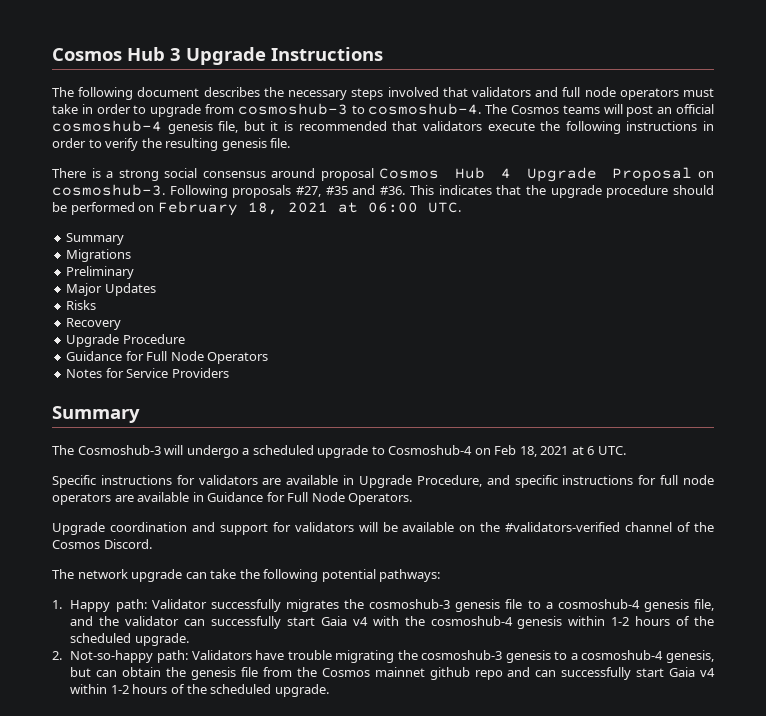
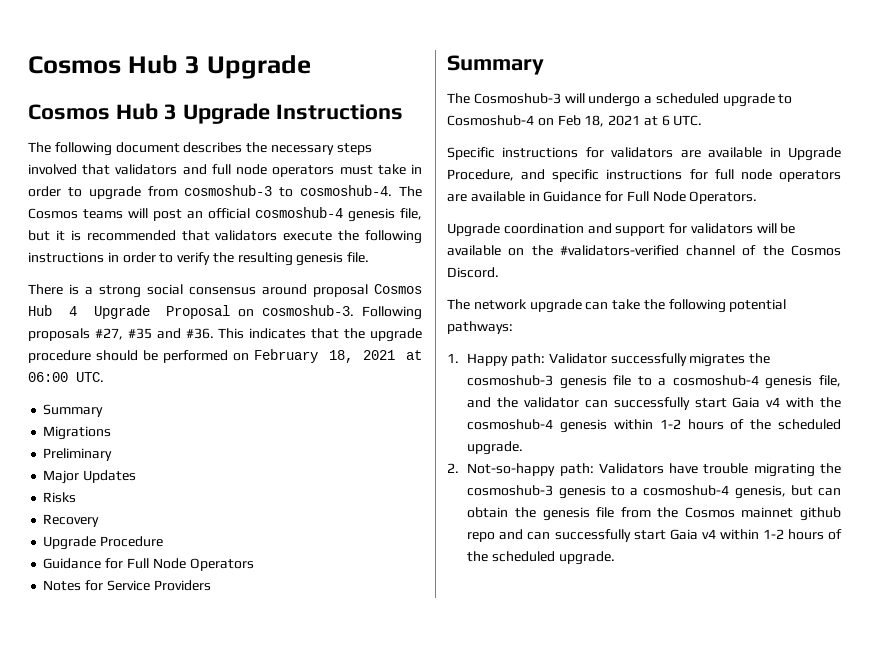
[52,47,266,65] Cosmos Hub 3 Upgrade -> [28,55,311,79] [28,103,270,124] Cosmos Hub 3 Upgrade // Cosmos Hub 3 Upgrade

